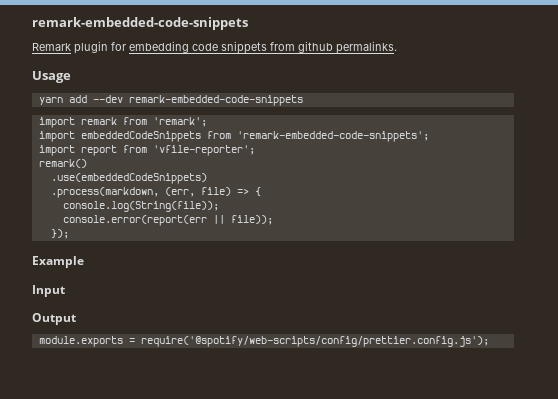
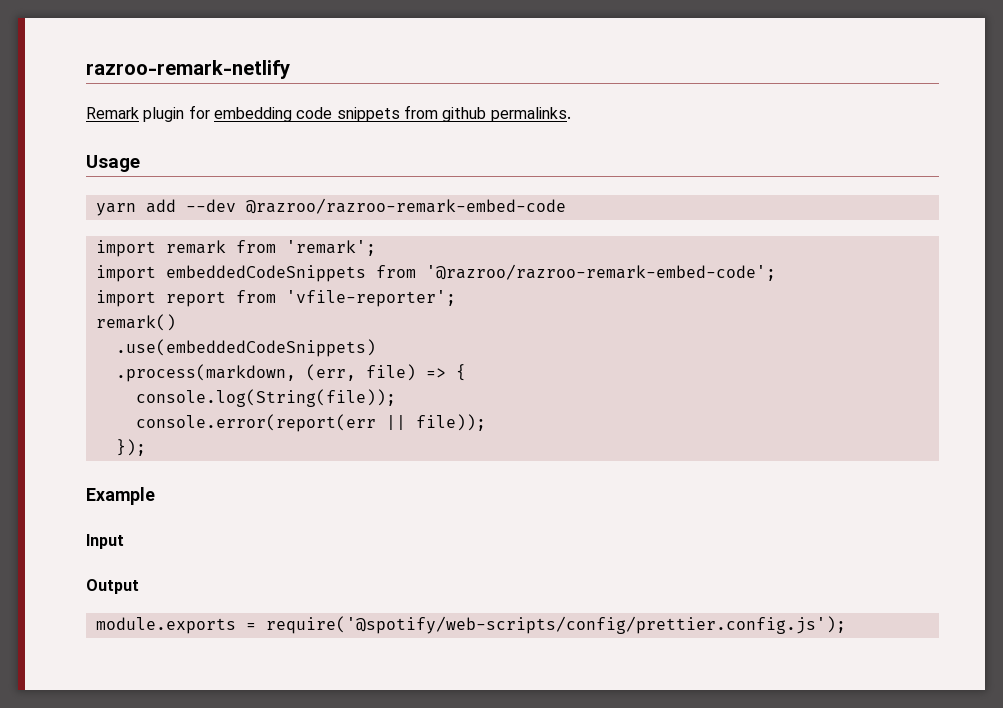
[32,17,248,30] remark-embedded-code-snippets -> [86,60,290,79] razroo-remark-netlify
[128,95,303,106] remark-embedded-code-snippets -> [245,198,566,214] @razroo/razroo-remark-embed-code
[236,131,429,142] 'remark-embedded-code-snippets'; -> [425,264,776,281] '@razroo/razroo-remark-embed-code';

